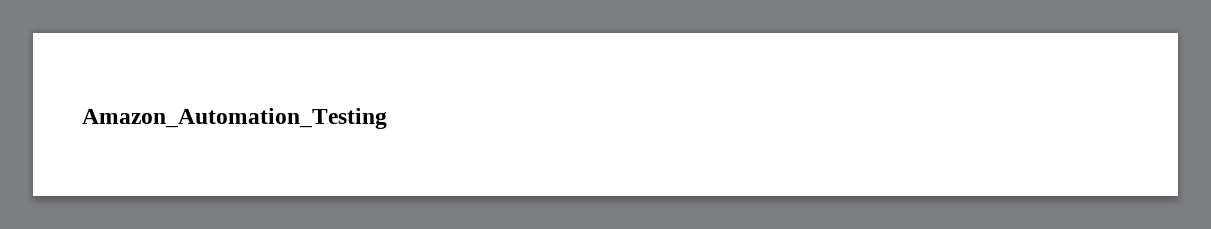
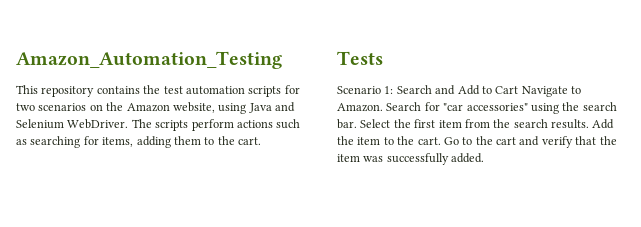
(387, 118) none -> [16,85,300,97] [16,102,295,114] [16,119,301,131] [16,136,261,148] [337,51,383,65] [337,85,581,97] [337,102,617,114] [337,119,615,129] [337,136,617,148] [337,153,485,165] // This repository contains the test automation scripts for two scenarios on the Amazon website, using Java and Selenium WebDriver. The scripts perform actions such as searching for items, adding them to the cart. // Tests // Scenario 1: Search and Add to Cart Navigate to Amazon. Search for "car accessories" using the search bar. Select the first item from the search results. Add the item to the cart. Go to the cart and verify that the item was successfully added.

